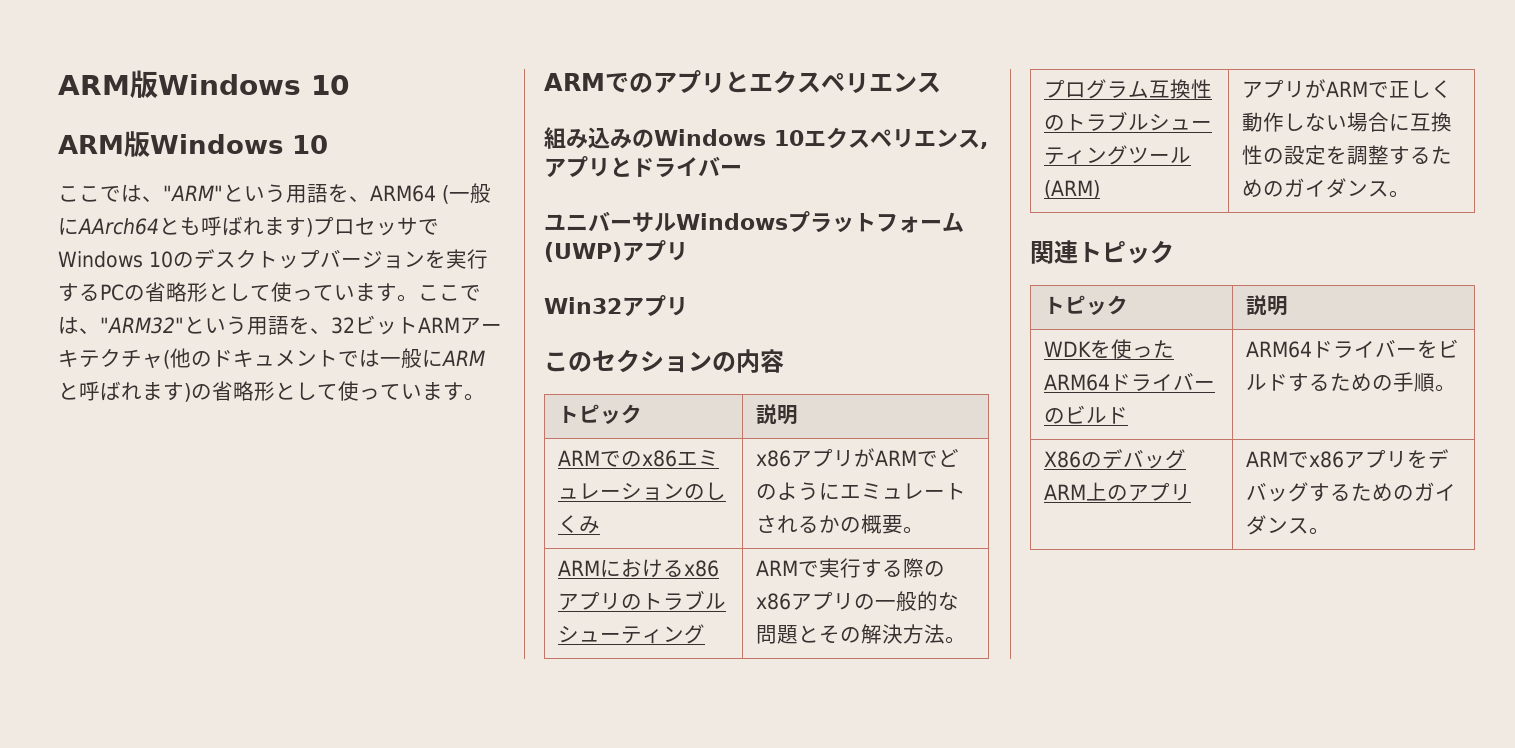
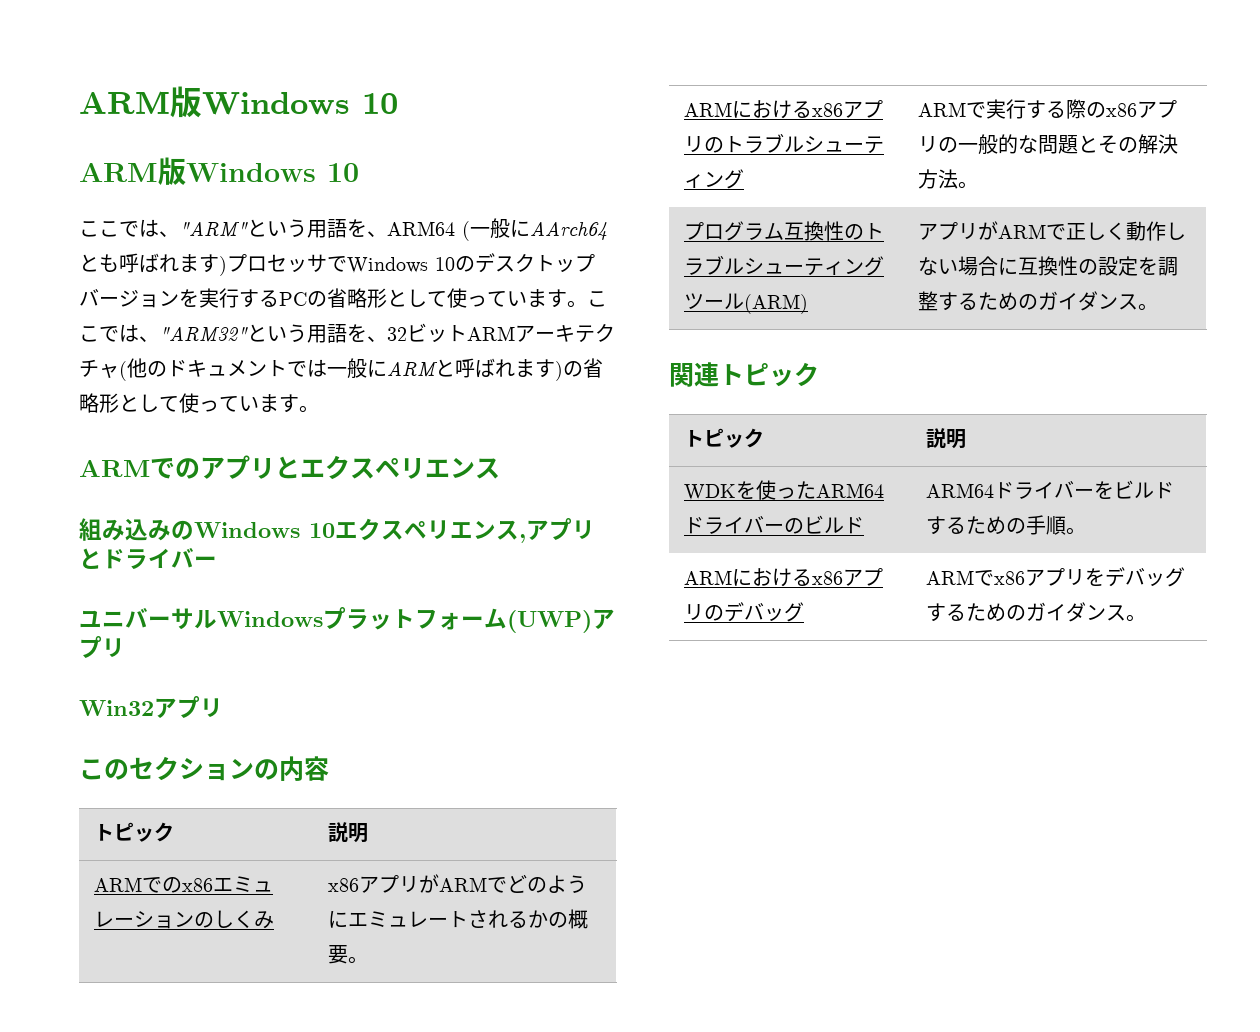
[1044,451,1082,468] X86 -> [683,568,883,587] [683,604,704,621] ARMにおけるx86アプリ
[1044,482,1192,501] ARM上のアプリ -> (804, 612) none

